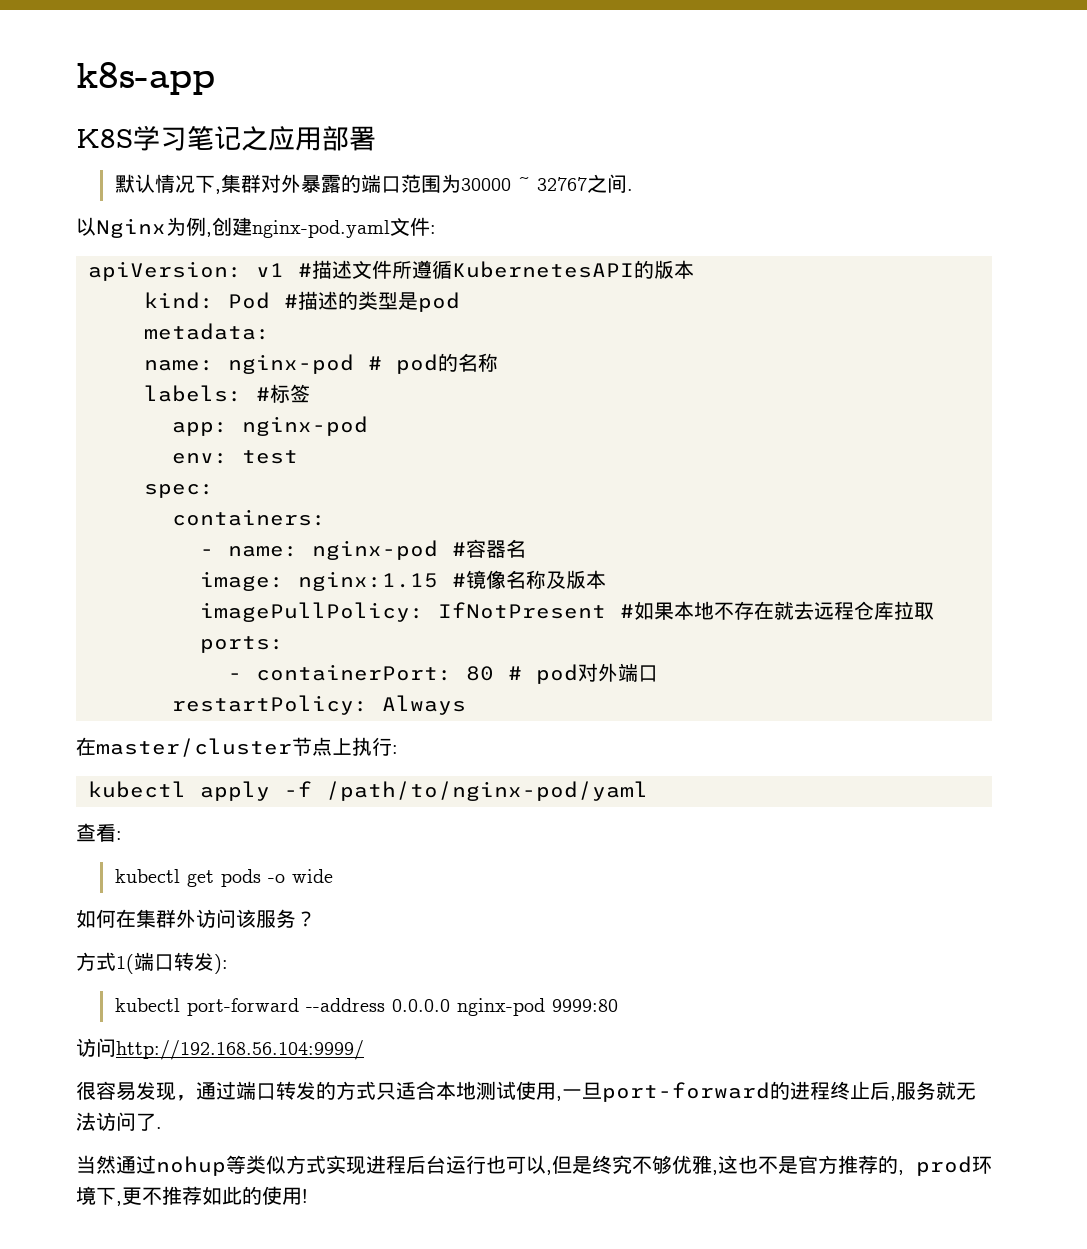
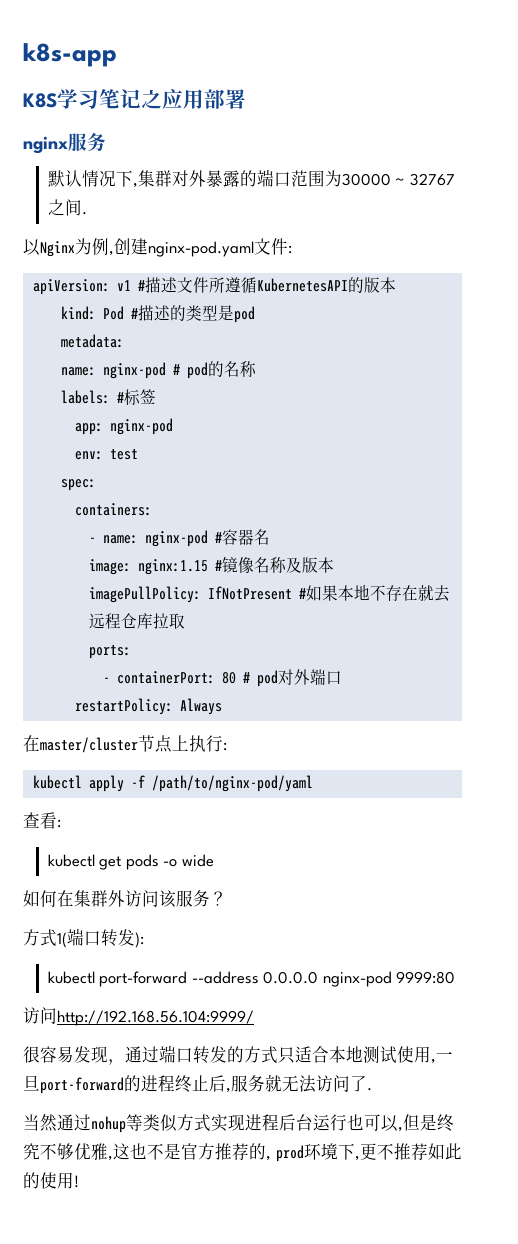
(376, 138) none -> [23,133,106,154] // nginx服务

